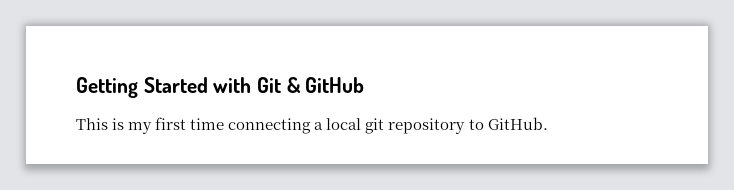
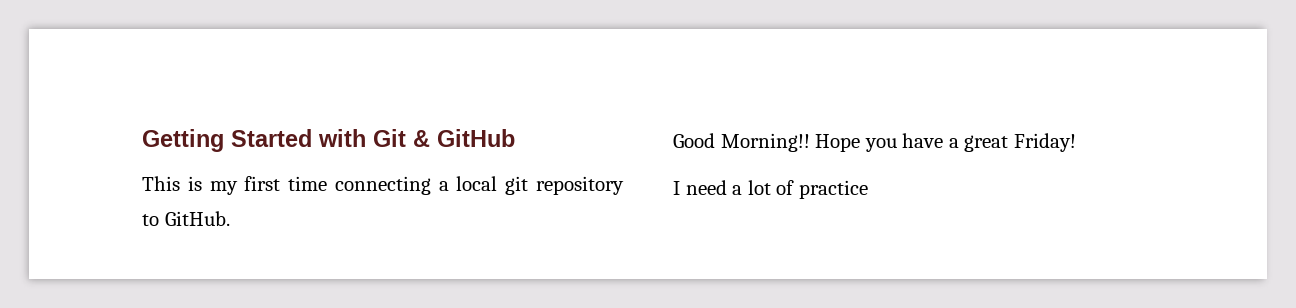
(548, 123) none -> [673,133,1076,152] [673,180,868,199] // Good Morning!! Hope you have a great Friday! // I need a lot of practice

